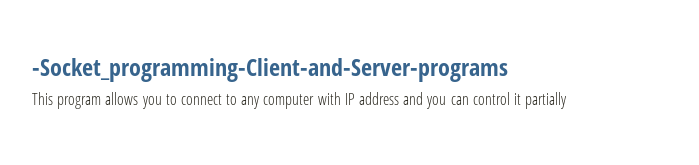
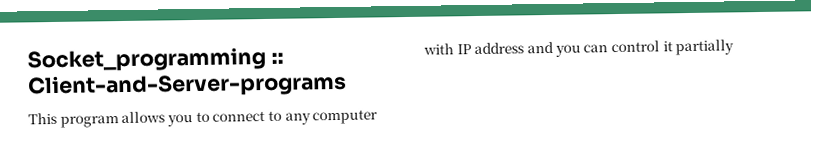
[32,58,508,82] -Socket_programming-Client-and-Server-programs -> [27,46,284,73] [27,71,347,99] Socket_programming :: Client-and-Server-programs

